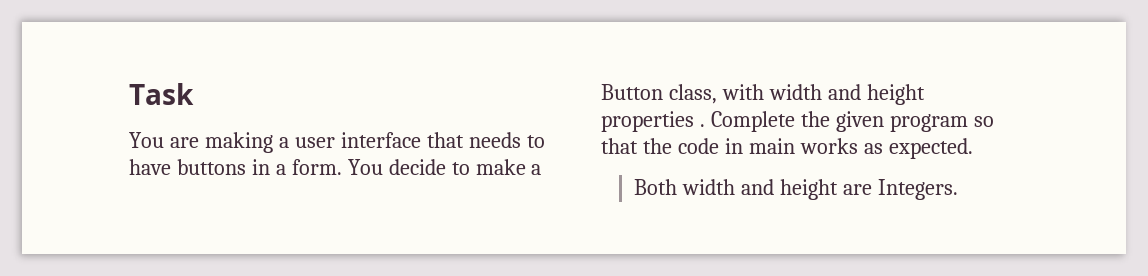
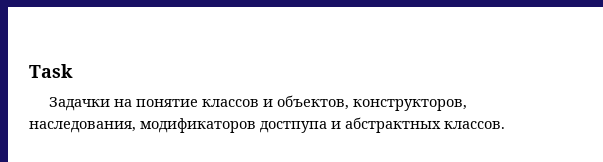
[129,132,545,153] [129,159,542,175] [601,84,925,105] [601,111,994,132] [601,138,973,159] [634,179,958,200] You are making a user interface that needs to have buttons in a form. You decide to make a Button class, with width and height properties . Complete the given program so that the code in main works as expected. // Both width and height are Integers. -> [48,95,467,111] [29,117,505,133] Задачки на понятие классов и объектов, конструкторов, наследования, модификаторов достпупа и абстрактных классов.

